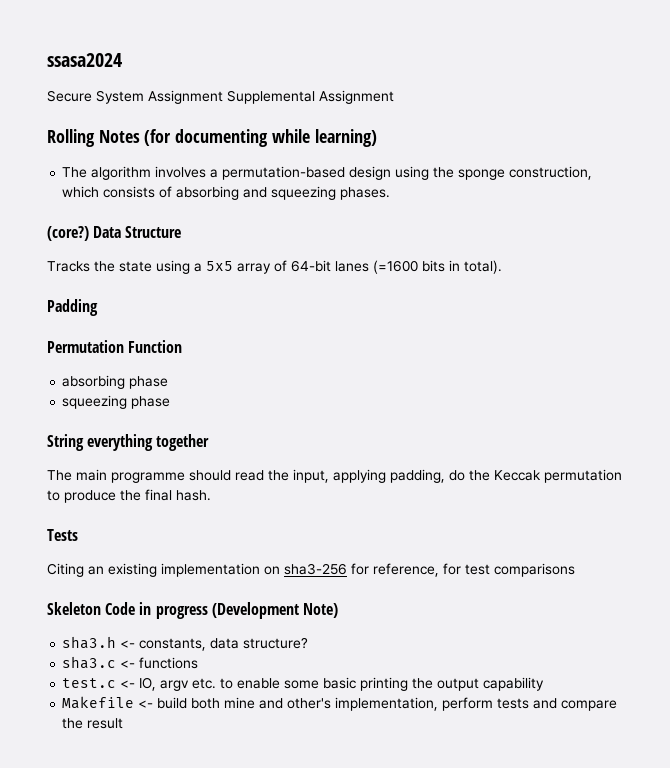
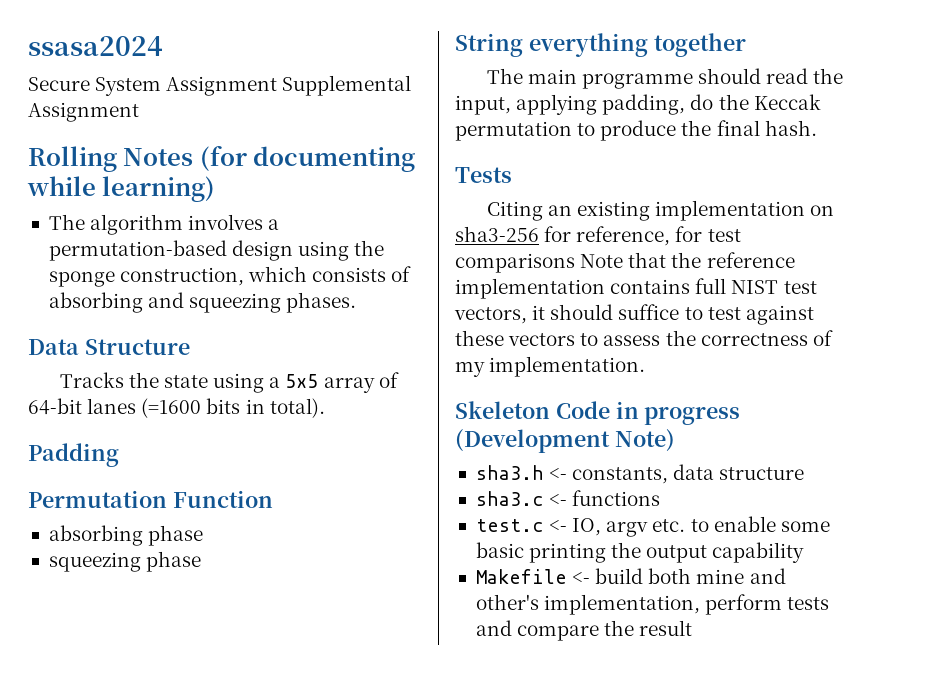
[47,226,89,241] (core?) -> (357, 302) none
(575, 570) none -> [580,252,795,268] [455,278,817,299] [454,304,814,325] [455,330,833,346] [455,356,646,377] Note that the reference implementation contains full NIST test vectors, it should suffice to test against these vectors to assess the correctness of my implementation.
[243,637,309,649] structure? -> [719,467,805,480] structure

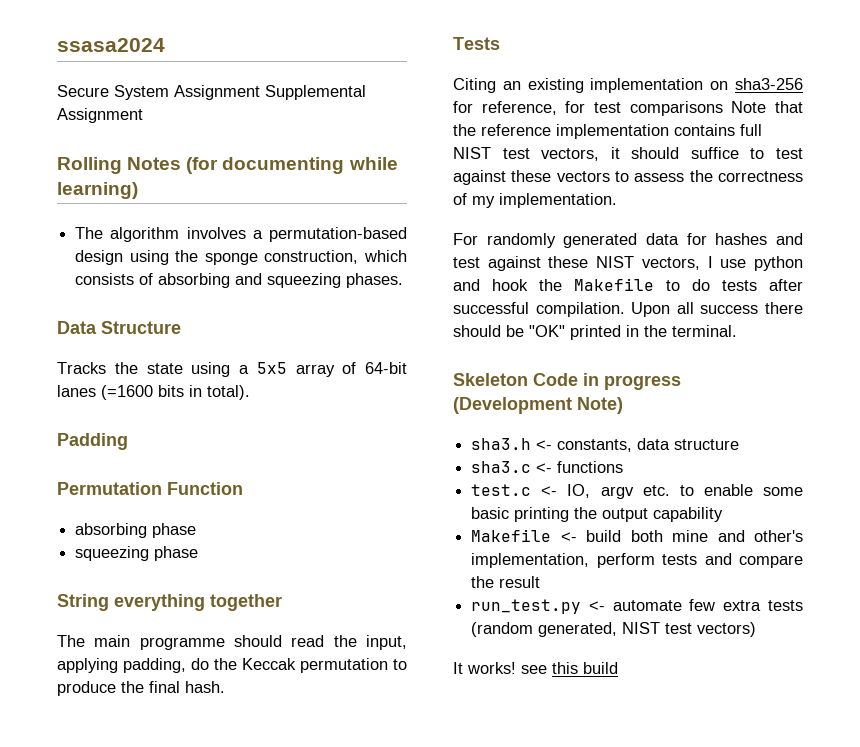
(646, 366) none -> [453,233,803,248] [453,256,803,271] [453,278,803,291] [453,302,803,317] [453,325,737,340] // For randomly generated data for hashes and test against these NIST vectors, I use python and hook the Makefile to do tests after successful compilation. Upon all success there should be "OK" printed in the terminal.
(693, 628) none -> [471,599,803,614] [471,622,757,637] [453,662,618,674] // run_test.py <- automate few extra tests (random generated, NIST test vectors) // It works! see this build

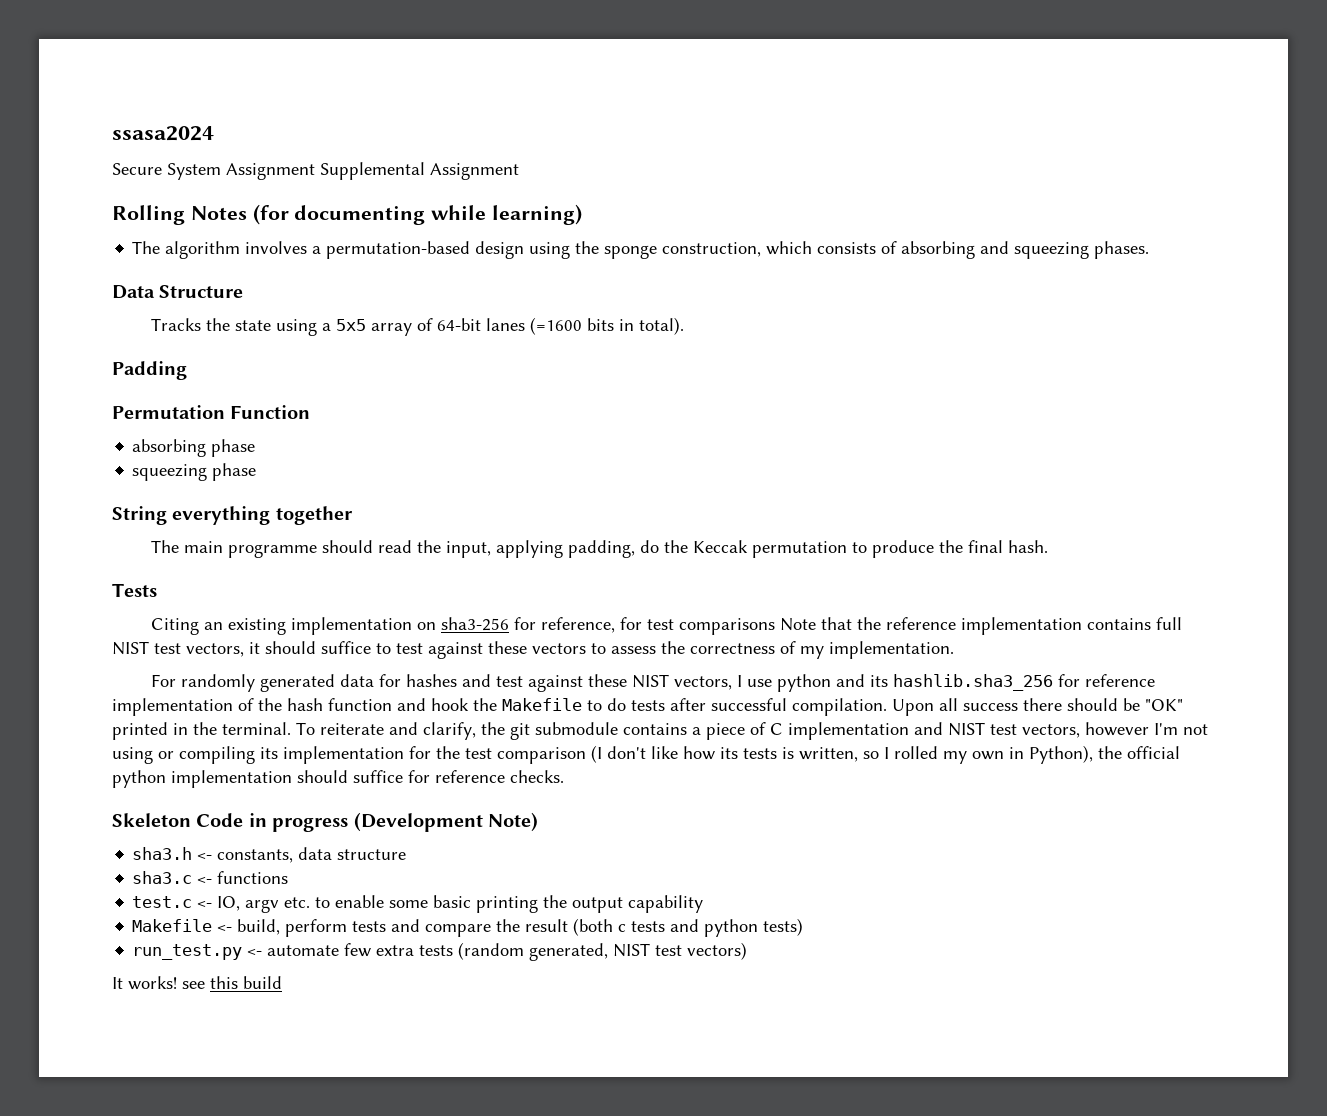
(480, 285) none -> [870,674,1156,691] [112,698,426,716] its hashlib.sha3_256 for reference implementation of the hash function and
(737, 331) none -> [296,722,1208,740] [112,745,1180,764] [112,770,564,788] To reiterate and clarify, the git submodule contains a piece of C implementation and NIST test vectors, however I'm not using or compiling its implementation for the test comparison (I don't like how its tests is written, so I rolled my own in Python), the official python implementation should suffice for reference checks.
[586,530,803,542] [471,553,590,568] build both mine and other's implementation, -> [237,919,281,935] build,
(541, 582) none -> [573,918,804,937] (both c tests and python tests)

